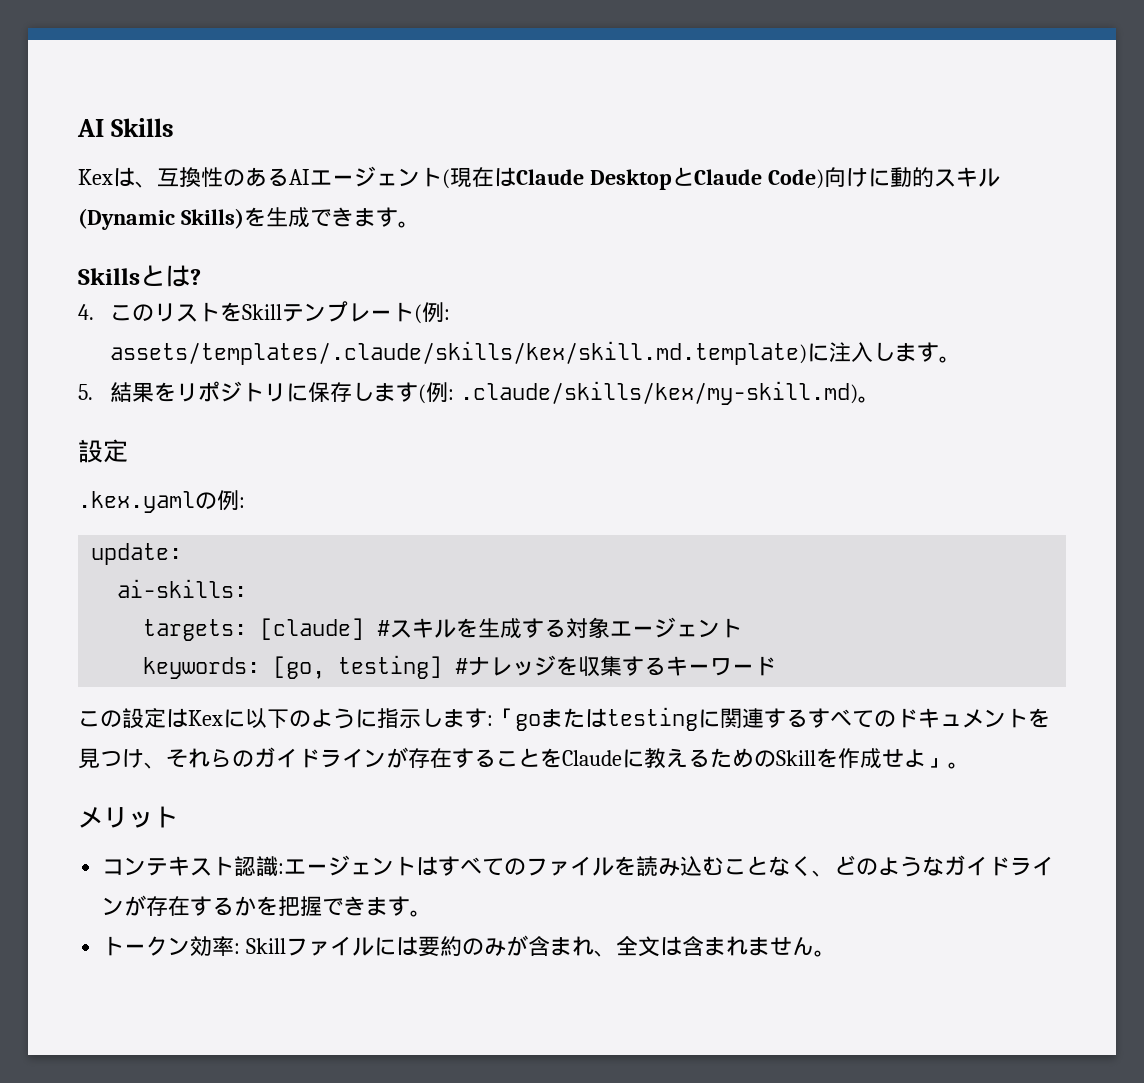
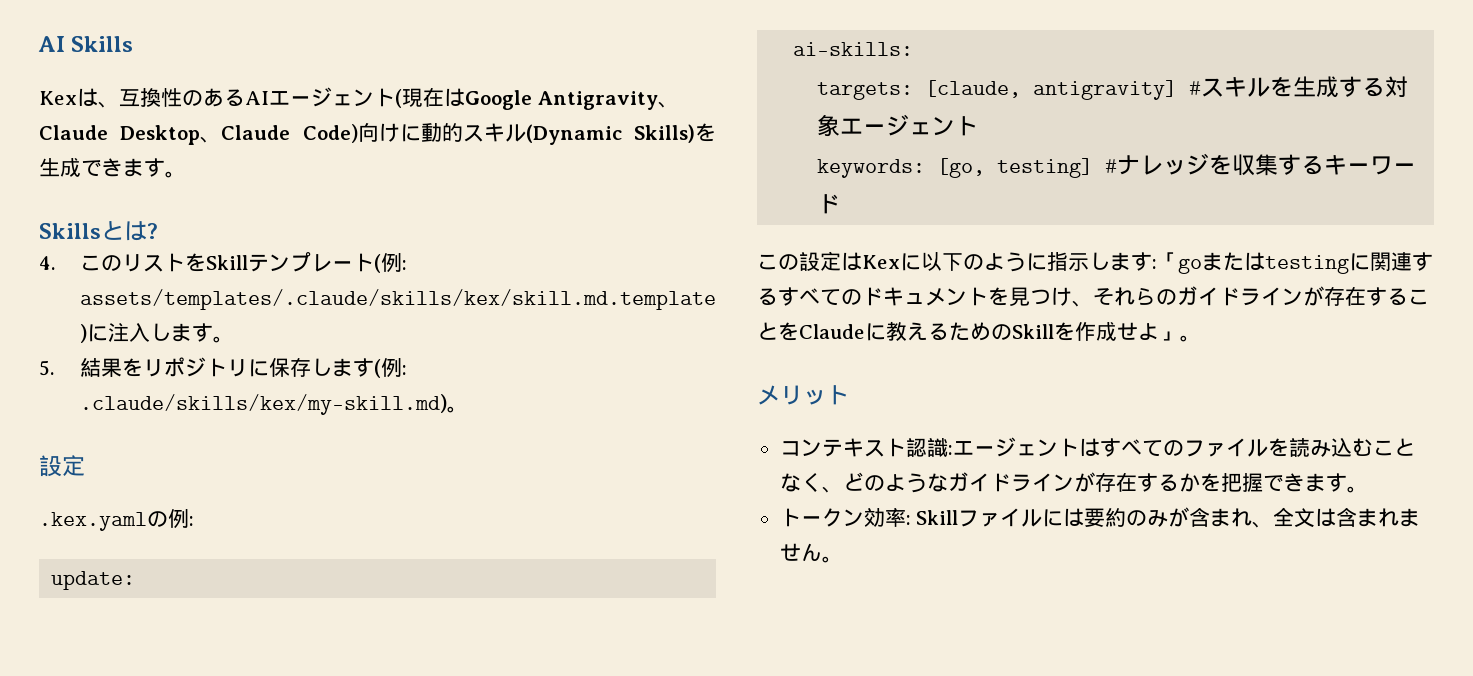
(516, 177) none -> [465,90,679,110] Google Antigravity、
[671,167,694,186] と -> [200,136,222,143] 、
[260,618,365,640] [claude] -> [925,80,1178,100] [claude, antigravity]

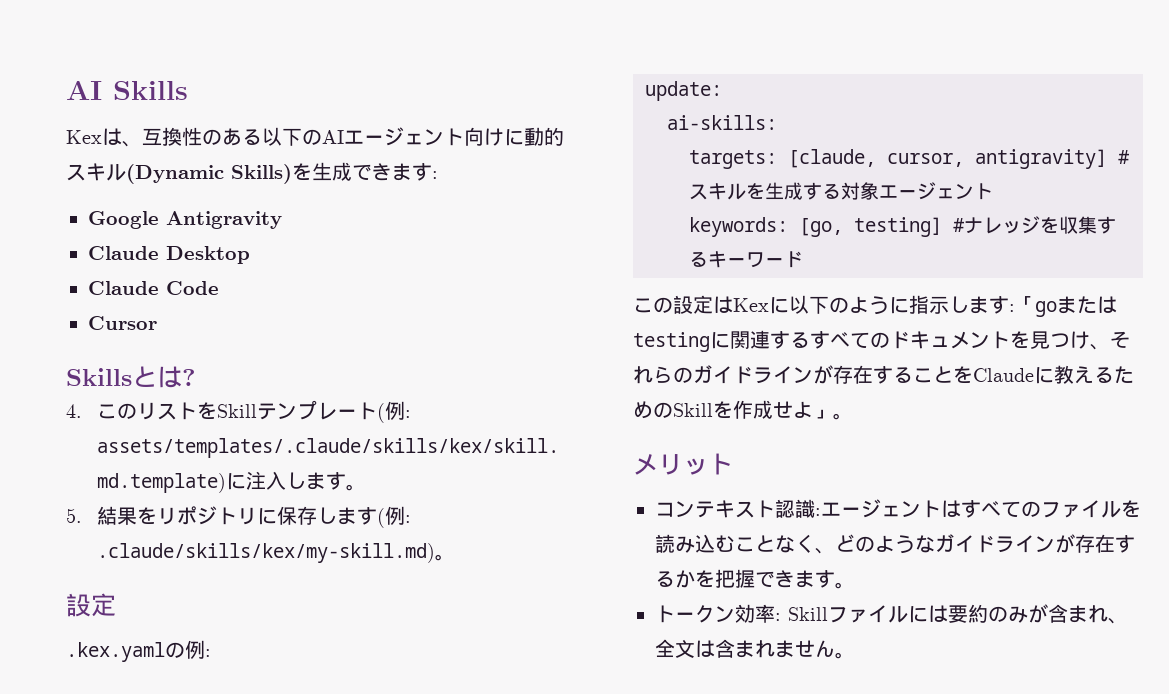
(245, 97) none -> [262,127,322,146] 以下の
[395,87,679,110] [39,124,358,145] (現在はGoogle Antigravity、Claude Desktop、Claude Code) -> (464, 137) none
[165,171,186,178] 。 -> [432,171,438,179] [88,211,282,229] [88,246,250,264] [88,281,219,295] [88,316,157,330] : // Google Antigravity // Claude Desktop // Claude Code // Cursor
(1022, 89) none -> [887,153,964,167] cursor,

